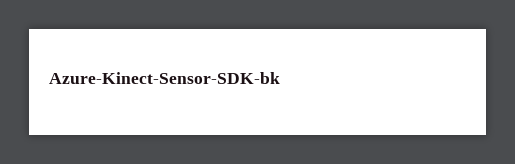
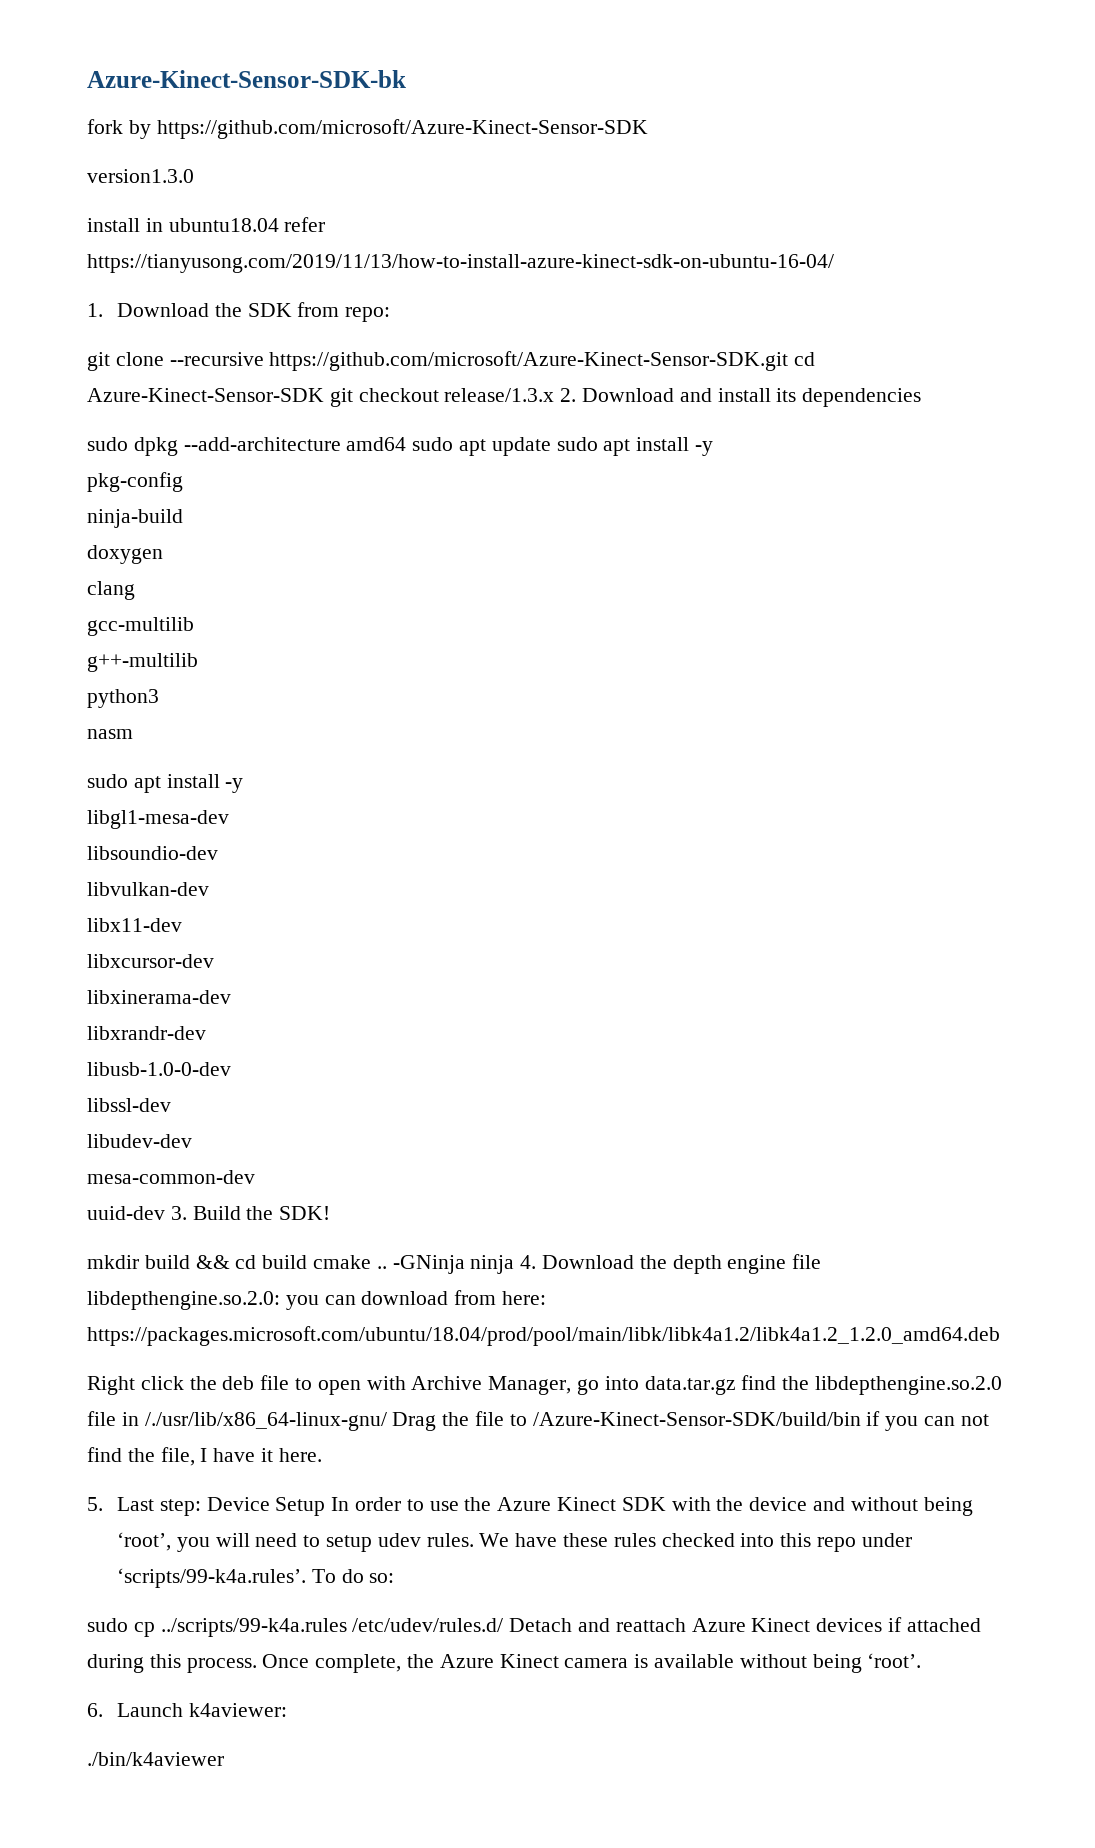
(280, 78) none -> [87,119,648,139] [87,169,194,183] [87,217,326,232] [87,254,834,273] [87,302,391,322] [87,351,816,371] [87,388,922,407] [87,437,714,456] [87,472,183,492] [87,509,183,528] [87,545,163,564] [87,581,135,600] [87,617,194,636] [87,653,198,672] [87,689,159,708] [87,729,133,739] [87,774,244,793] [87,810,229,829] [87,846,218,860] [87,882,209,896] [87,918,182,932] [87,954,214,968] [87,990,231,1004] [87,1026,206,1040] [87,1062,231,1076] [87,1098,171,1112] [87,1134,192,1148] [87,1170,255,1184] [87,1206,331,1220] [87,1254,822,1274] [87,1290,547,1310] [87,1326,1000,1346] [87,1375,1003,1395] [87,1411,989,1431] [87,1447,322,1466] [87,1497,973,1516] [117,1532,912,1552] [117,1568,395,1588] [87,1617,981,1637] [87,1653,922,1673] [87,1703,287,1717] [87,1752,224,1766] // fork by https://github.com/microsoft/Azure-Kinect-Sensor-SDK // version1.3.0 // install in ubuntu18.04 refer https://tianyusong.com/2019/11/13/how-to-install-azure-kinect-sdk-on-ubuntu-16-04/ // 1. Download the SDK from repo: // git clone --recursive https://github.com/microsoft/Azure-Kinect-Sensor-SDK.git cd Azure-Kinect-Sensor-SDK git checkout release/1.3.x 2. Download and install its dependencies // sudo dpkg --add-architecture amd64 sudo apt update sudo apt install -y // pkg-config // ninja-build // doxygen // clang // gcc-multilib // g++-multilib // python3 // nasm // sudo apt install -y // libgl1-mesa-dev // libsoundio-dev // libvulkan-dev // libx11-dev // libxcursor-dev // libxinerama-dev // libxrandr-dev // libusb-1.0-0-dev // libssl-dev // libudev-dev // mesa-common-dev // uuid-dev 3. Build the SDK! // mkdir build && cd build cmake .. -GNinja ninja 4. Download the depth engine file libdepthengine.so.2.0: you can download from here: https://packages.microsoft.com/ubuntu/18.04/prod/pool/main/libk/libk4a1.2/libk4a1.2_1.2.0_amd64.deb // Right click the deb file to open with Archive Manager, go into data.tar.gz find the libdepthengine.so.2.0 file in /./usr/lib/x86_64-linux-gnu/ Drag the file to /Azure-Kinect-Sensor-SDK/build/bin if you can not find the file, I have it here. // 5. Last step: Device Setup In order to use the Azure Kinect SDK with the device and without being ‘root’, you will need to setup udev rules. We have these rules checked into this repo under ‘scripts/99-k4a.rules’. To do so: // sudo cp ../scripts/99-k4a.rules /etc/udev/rules.d/ Detach and reattach Azure Kinect devices if attached during this process. Once complete, the Azure Kinect camera is available without being ‘root’. // 6. Launch k4aviewer: // ./bin/k4aviewer

